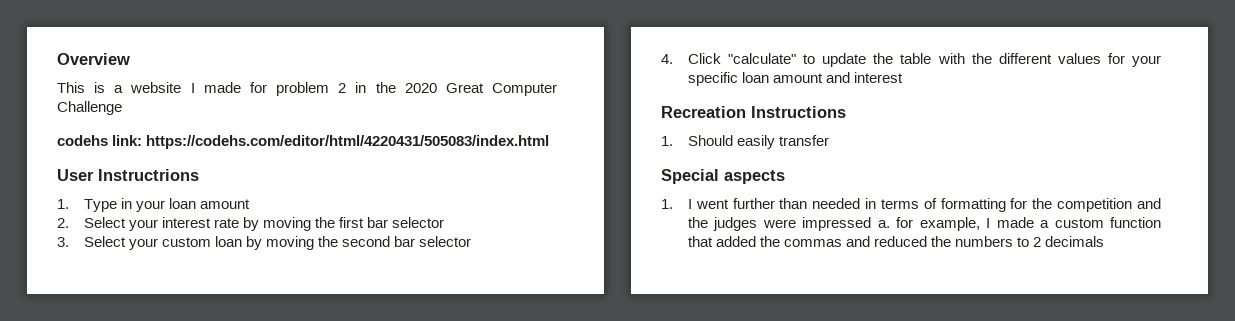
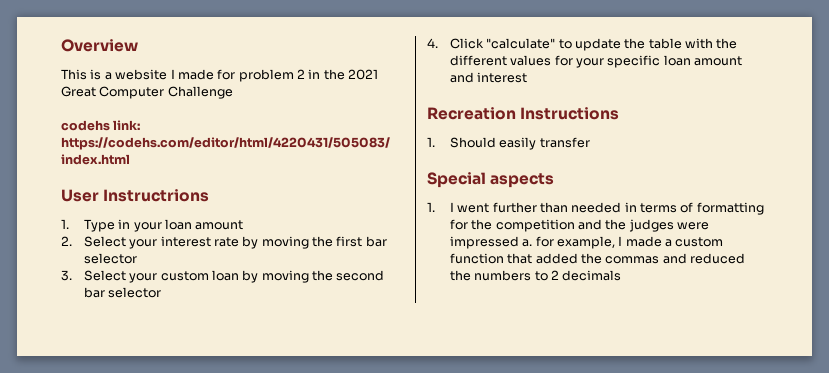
[404,83,437,93] 2020 -> [348,69,379,80] 2021

